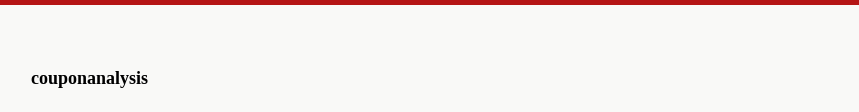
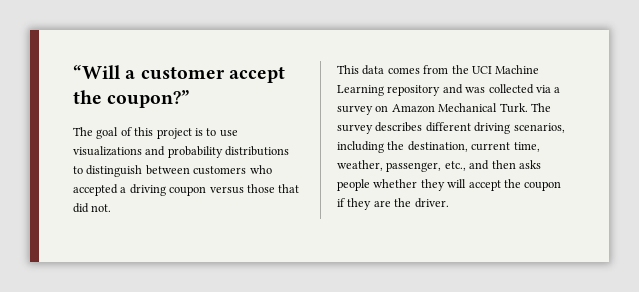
[31,71,148,88] couponanalysis -> [73,65,285,83] [73,90,191,108] [73,127,238,139] [73,146,290,158] [73,165,272,177] [73,184,300,196] [73,203,112,213] [337,65,540,75] [337,84,561,96] [337,103,551,115] [337,122,565,134] [337,141,540,153] [337,160,541,172] [337,179,562,191] [337,198,449,210] “Will a customer accept the coupon?” // The goal of this project is to use visualizations and probability distributions to distinguish between customers who accepted a driving coupon versus those that did not. // This data comes from the UCI Machine Learning repository and was collected via a survey on Amazon Mechanical Turk. The survey describes different driving scenarios, including the destination, current time, weather, passenger, etc., and then asks people whether they will accept the coupon if they are the driver.

